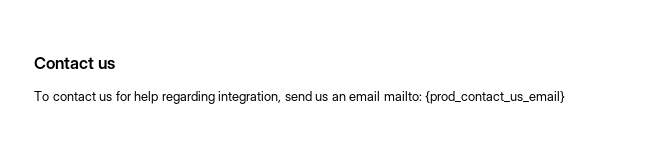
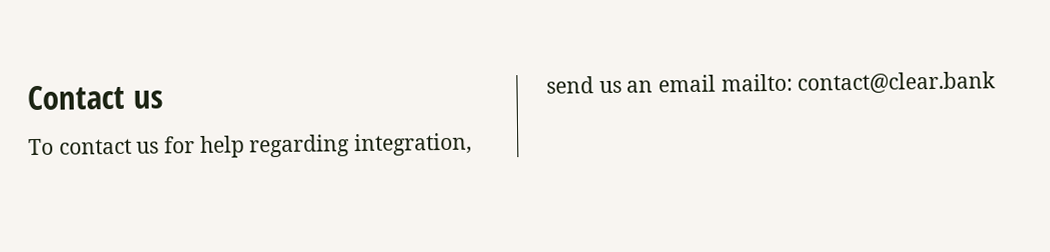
[425,91,566,104] {prod_contact_us_email} -> [797,71,997,95] contact@clear.bank

